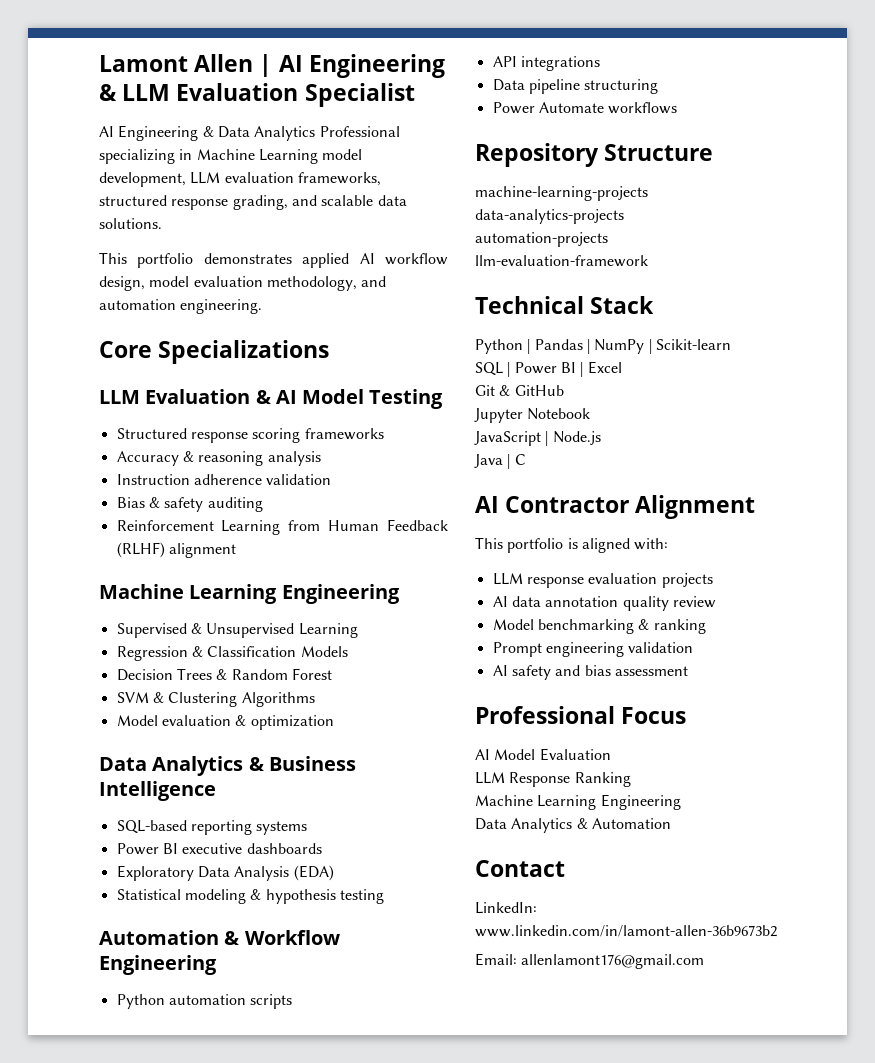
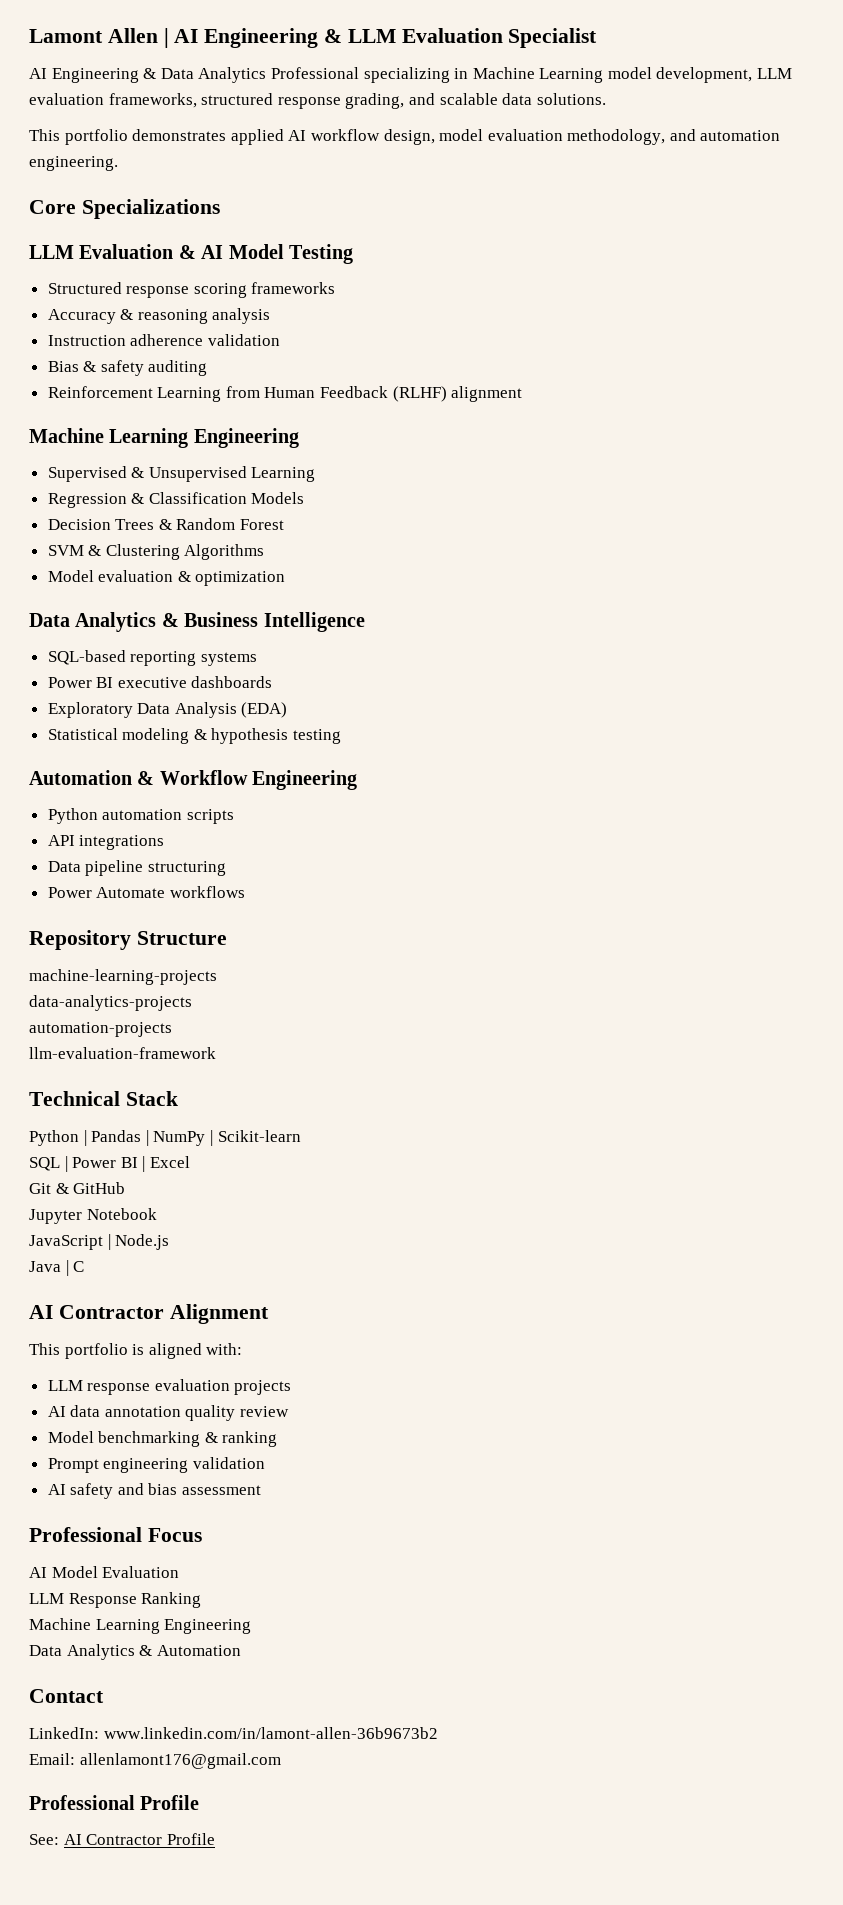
(705, 961) none -> [29,1795,200,1810] [29,1833,215,1845] // Professional Profile // See: AI Contractor Profile

